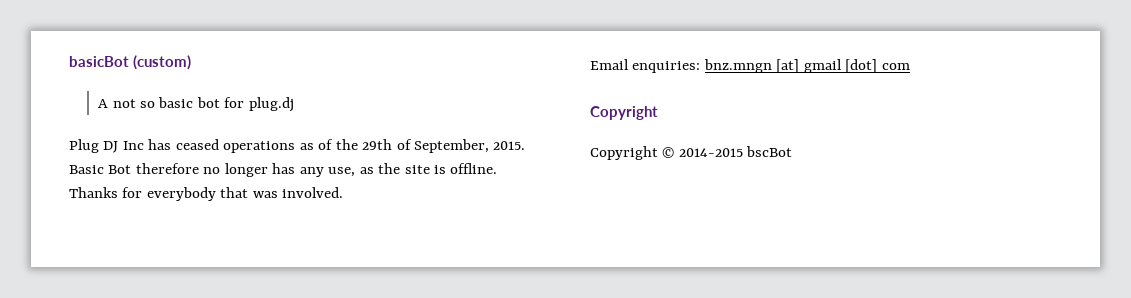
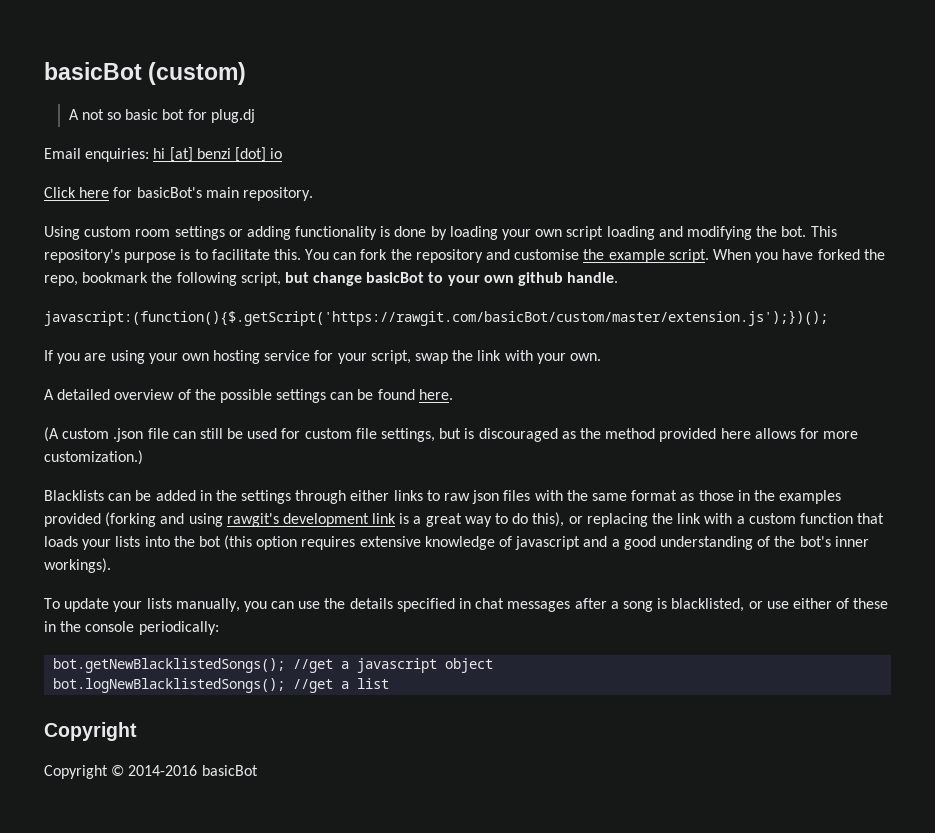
[69,139,526,153] [69,163,498,177] [69,187,344,201] [590,59,910,73] Plug DJ Inc has ceased operations as of the 29th of September, 2015. Basic Bot therefore no longer has any use, as the site is offline. Thanks for everybody that was involved. // Email enquiries: bnz.mngn [at] gmail [dot] com -> [44,147,283,162] [44,187,313,201] [44,226,837,240] [44,249,885,263] [44,272,619,286] [44,310,828,326] [44,350,601,364] [44,389,453,403] [44,427,859,442] [44,450,143,465] [44,490,842,504] [44,512,885,527] [44,535,869,550] [44,558,111,573] [44,598,889,612] [44,621,219,635] [53,658,494,673] [53,678,390,693] Email enquiries: hi [at] benzi [dot] io // Click here for basicBot's main repository. // Using custom room settings or adding functionality is done by loading your own script loading and modifying the bot. This repository's purpose is to facilitate this. You can fork the repository and customise the example script. When you have forked the repo, bookmark the following script, but change basicBot to your own github handle. // javascript:(function(){$.getScript('https://rawgit.com/basicBot/custom/master/extension.js');})(); // If you are using your own hosting service for your script, swap the link with your own. // A detailed overview of the possible settings can be found here. // (A custom .json file can still be used for custom file settings, but is discouraged as the method provided here allows for more customization.) // Blacklists can be added in the settings through either links to raw json files with the same format as those in the examples provided (forking and using rawgit's development link is a great way to do this), or replacing the link with a custom function that loads your lists into the bot (this option requires extensive knowledge of javascript and a good understanding of the bot's inner workings). // To update your lists manually, you can use the details specified in chat messages after a song is blacklisted, or use either of these in the console periodically: // bot.getNewBlacklistedSongs(); //get a javascript object // bot.logNewBlacklistedSongs(); //get a list
[678,146,793,157] 2014-2015 bscBot -> [128,765,258,776] 2014-2016 basicBot

